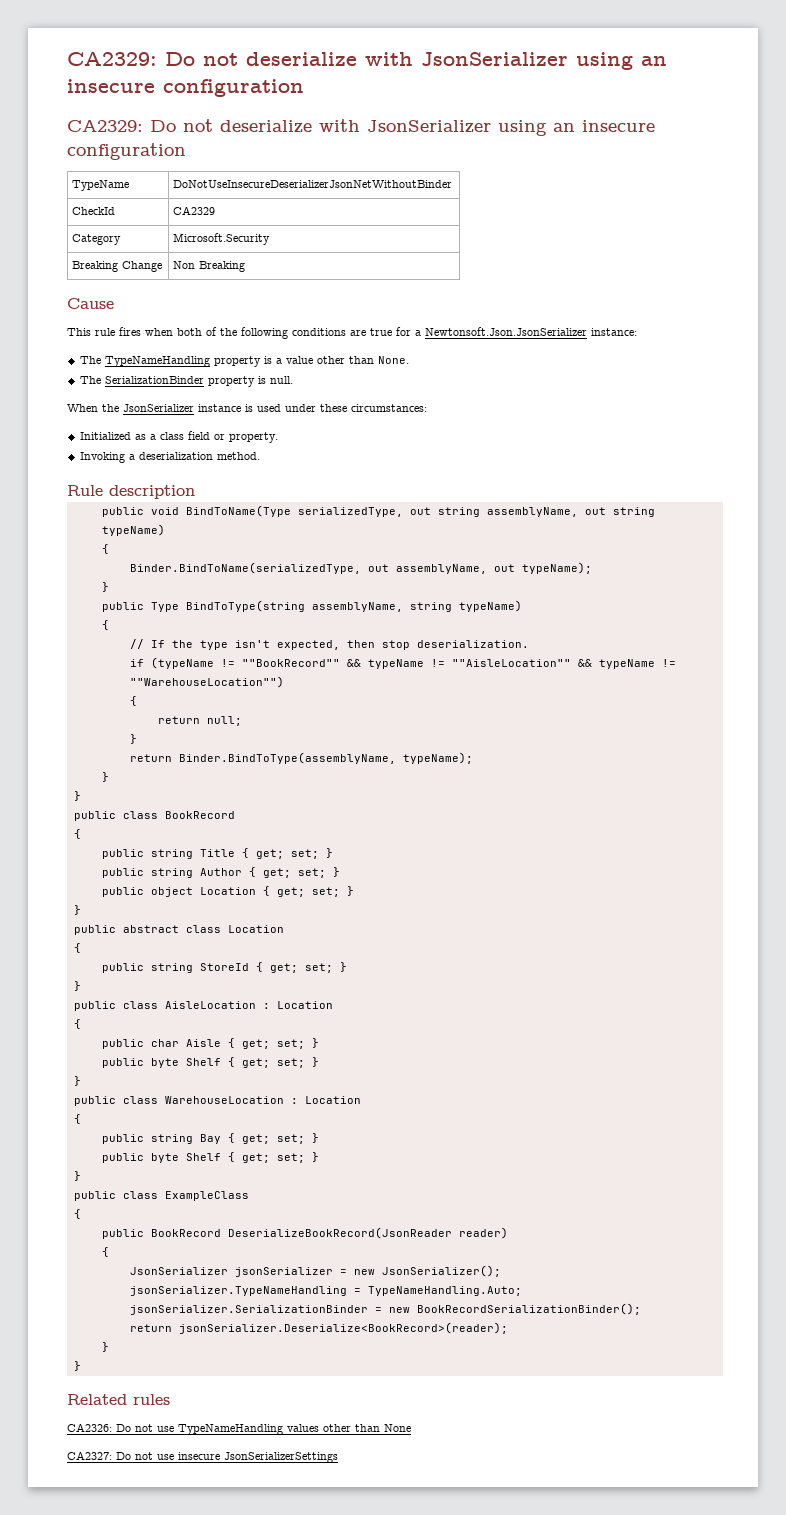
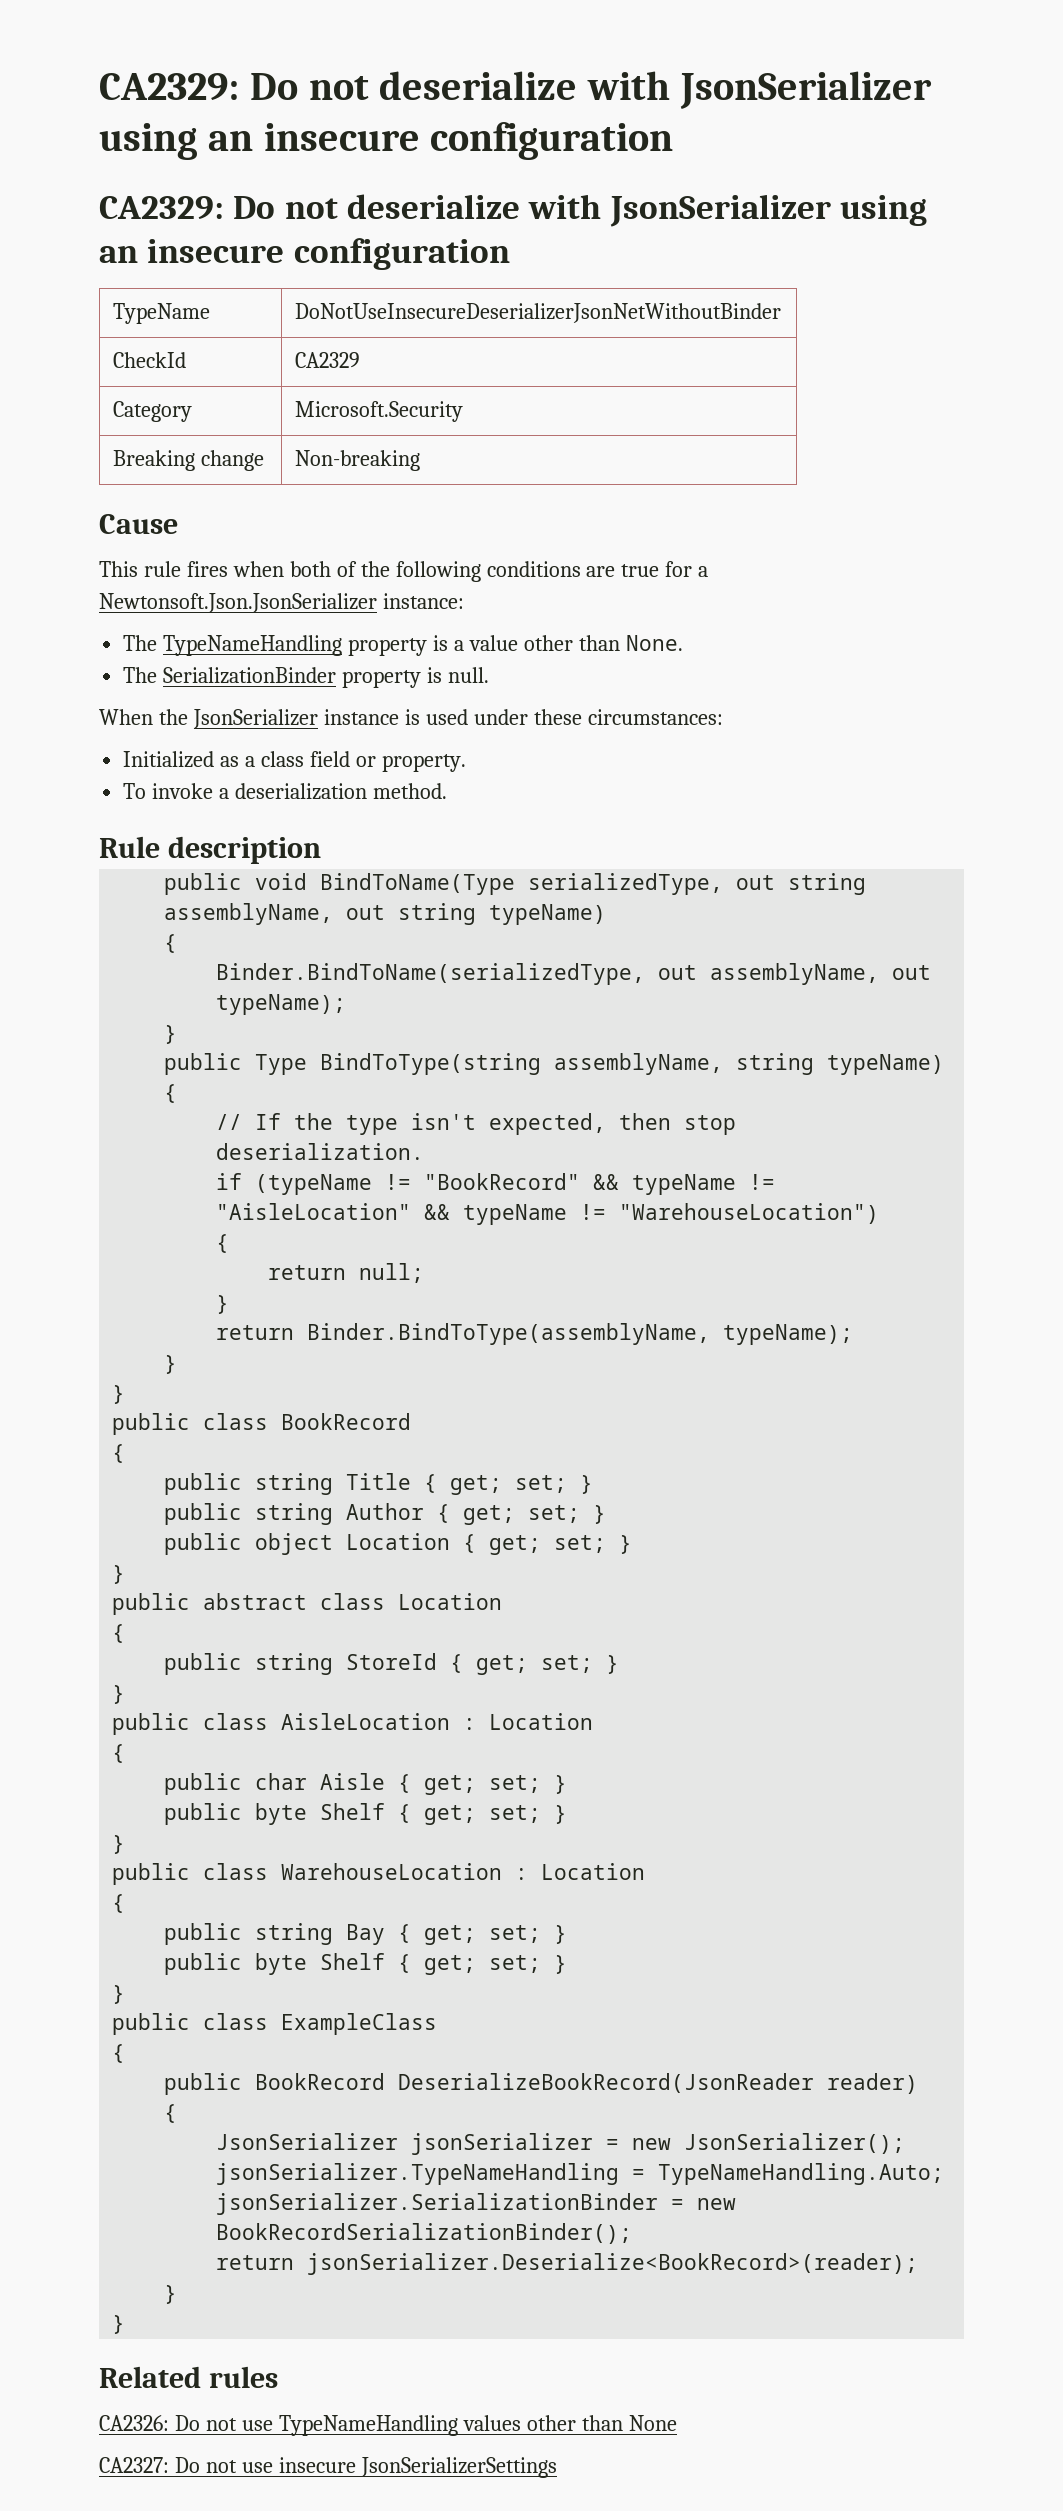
[122,261,163,272] [173,261,246,272] Change | Non Breaking -> [201,450,265,471] [295,450,421,471] change | Non-breaking
[79,452,125,463] Invoking -> [123,783,214,799] To invoke
[241,659,676,669] [129,676,284,688] ""BookRecord"" && typeName != ""AisleLocation"" && typeName != ""WarehouseLocation"") -> [424,1173,776,1195] [216,1203,880,1225] "BookRecord" && typeName != "AisleLocation" && typeName != "WarehouseLocation")

